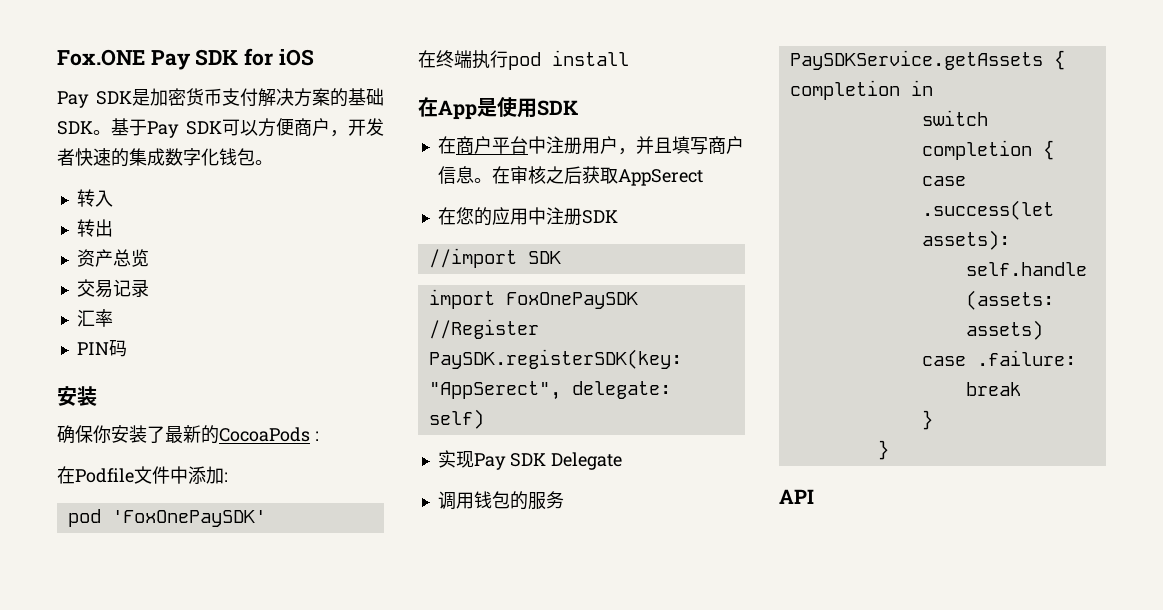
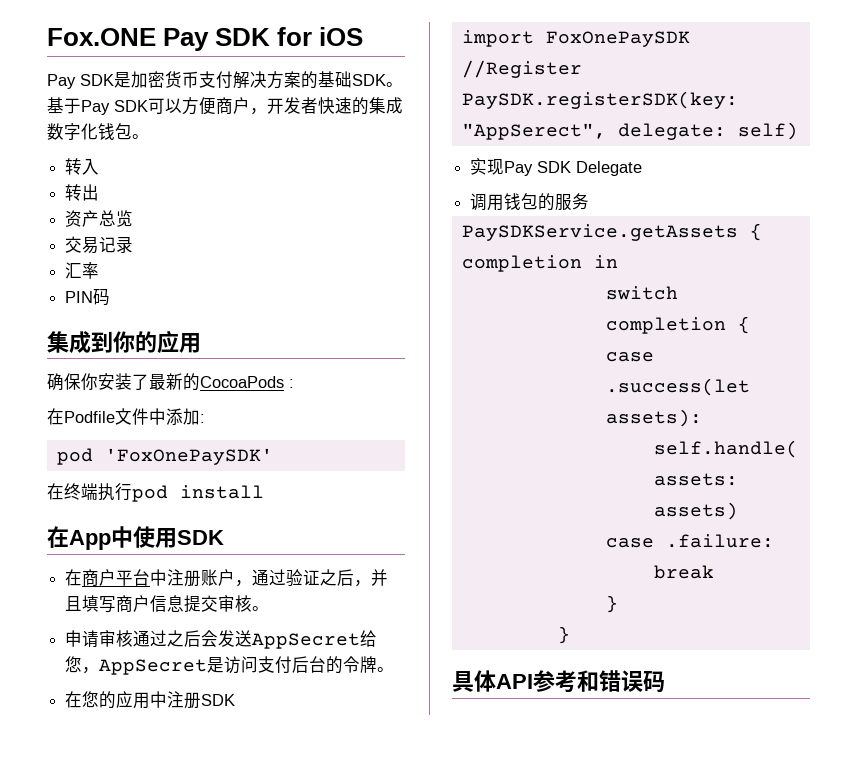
[57,386,97,406] 安装 -> [47,330,201,354] 集成到你的应用
[477,98,497,117] 是 -> [111,526,133,548] 中
[581,136,744,155] [437,166,703,186] 用户，并且填写商户信息。在审核之后获取AppSerect -> [201,569,389,587] [65,595,270,613] [65,630,378,649] [65,656,395,675] 账户，通过验证之后，并且填写商户信息提交审核。 // 申请审核通过之后会发送AppSecret给您，AppSecret是访问支付后台的令牌。
[428,248,561,268] // //import SDK -> (236, 700) none
[779,489,814,504] API -> [452,670,665,693] 具体API参考和错误码

